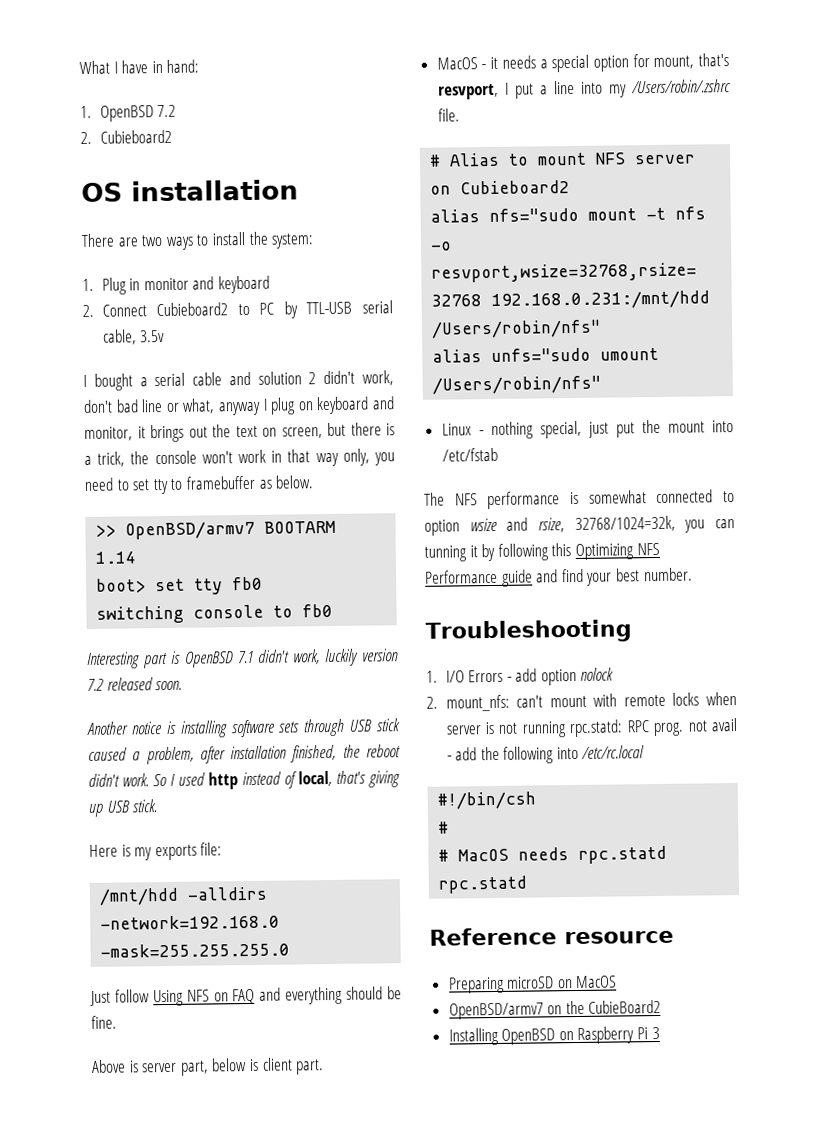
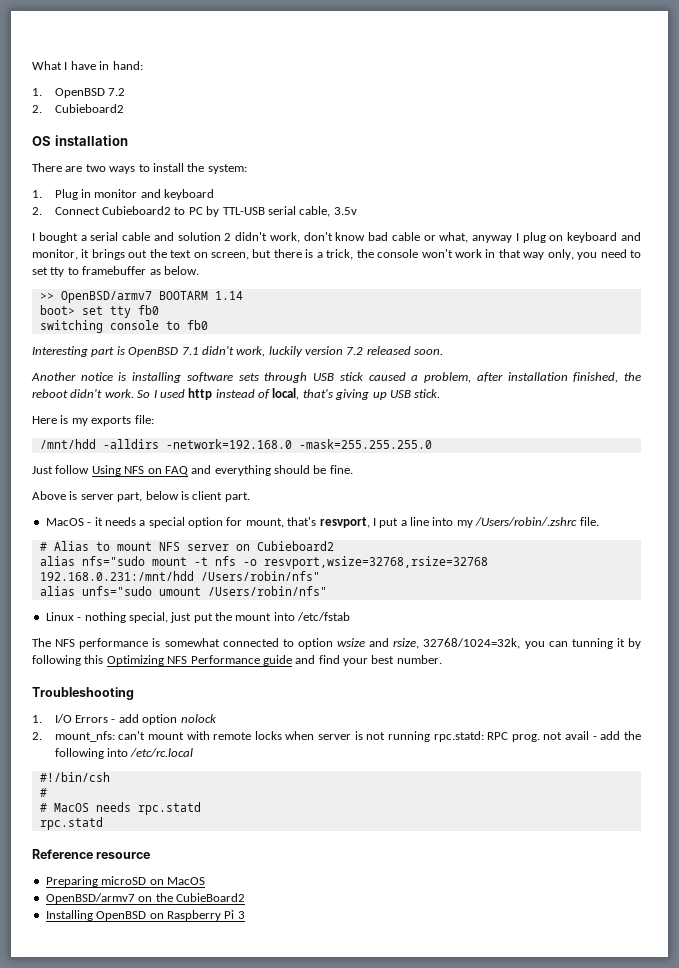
[115,399,164,413] bad line -> [335,232,420,241] know bad cable

